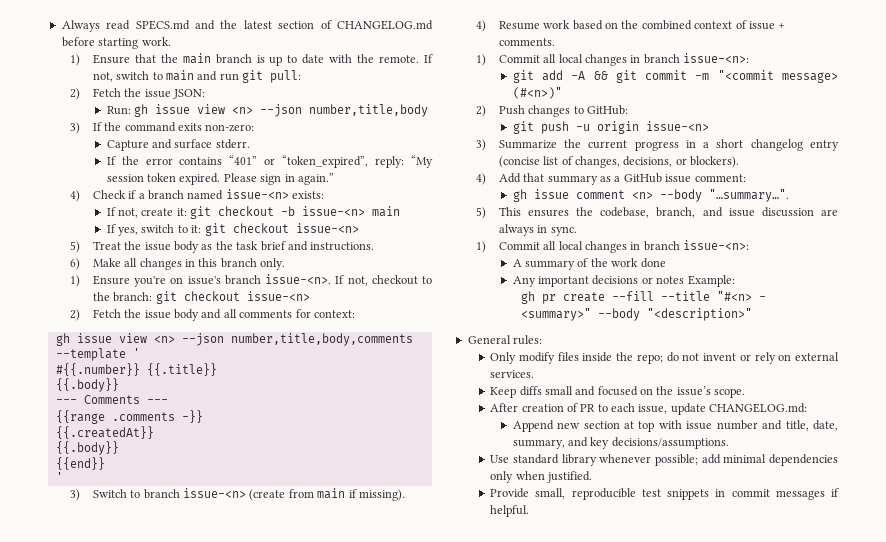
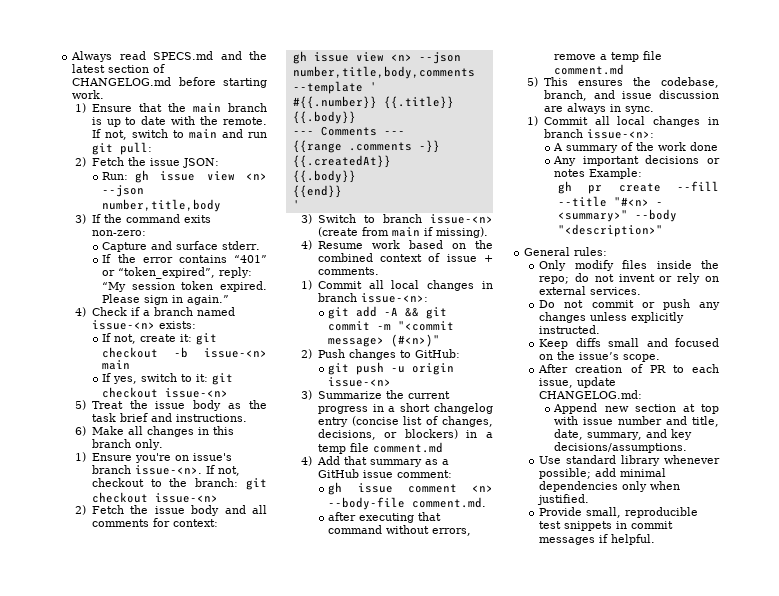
[690,156,740,168] blockers). -> [404,429,493,439] [317,442,443,454] blockers) in a temp file comment.md
[659,189,789,202] --body "…summary…". -> [328,497,487,510] [328,512,442,523] [328,525,472,536] [554,51,663,62] [554,64,625,75] --body-file comment.md. // after executing that command without errors, remove a temp file comment.md
(535, 374) none -> [539,299,720,310] [539,312,685,323] [539,325,601,334] // Do not commit or push any changes unless explicitly instructed.

